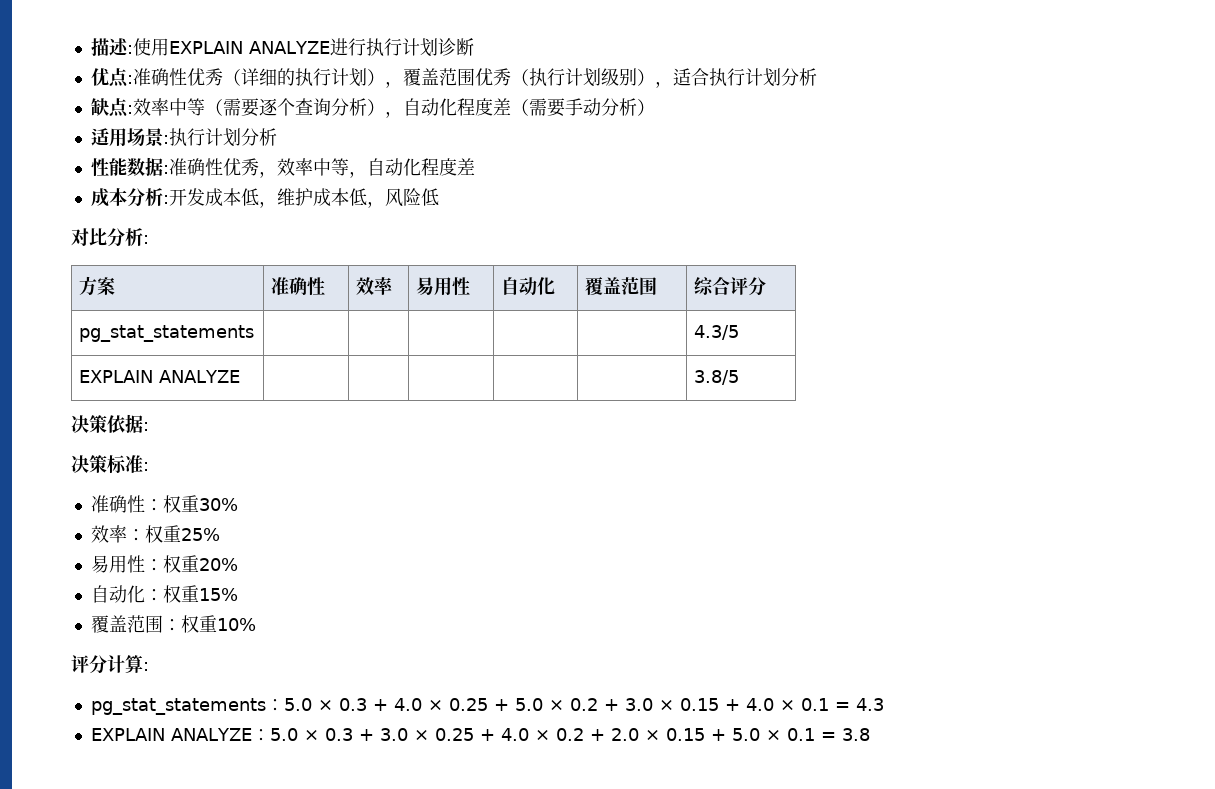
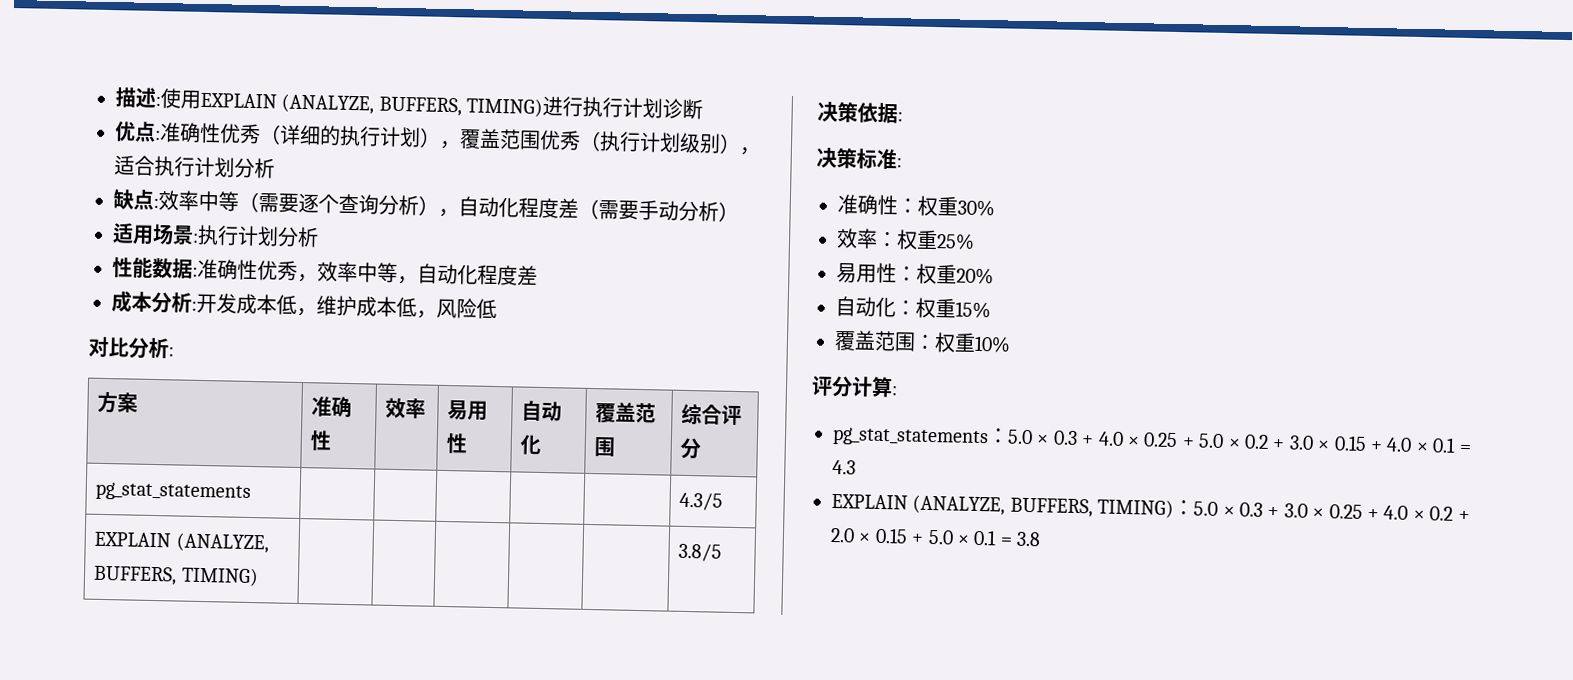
[248,41,330,54] ANALYZE -> [281,93,544,117] (ANALYZE, BUFFERS, TIMING)
[159,370,241,383] ANALYZE -> [175,532,269,554] [93,565,259,587] (ANALYZE, BUFFERS, TIMING)
[170,728,252,741] ANALYZE -> [912,494,1175,519] (ANALYZE, BUFFERS, TIMING)

